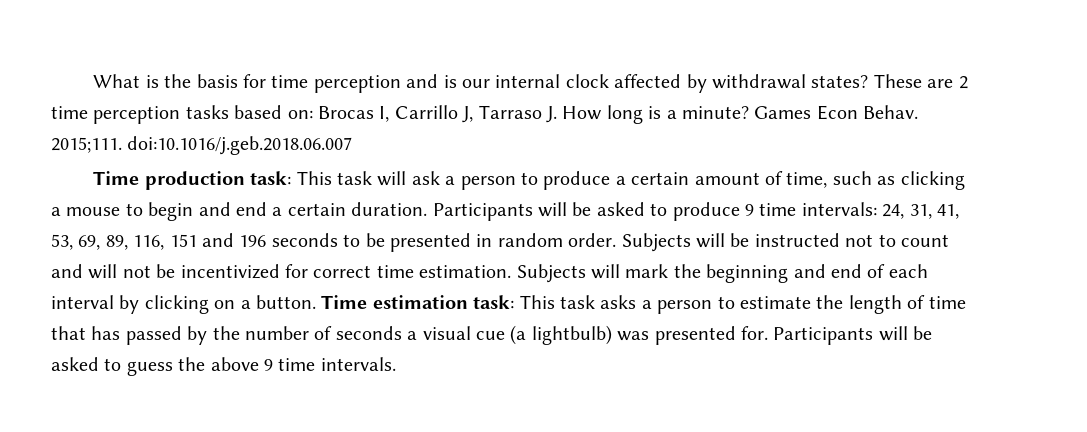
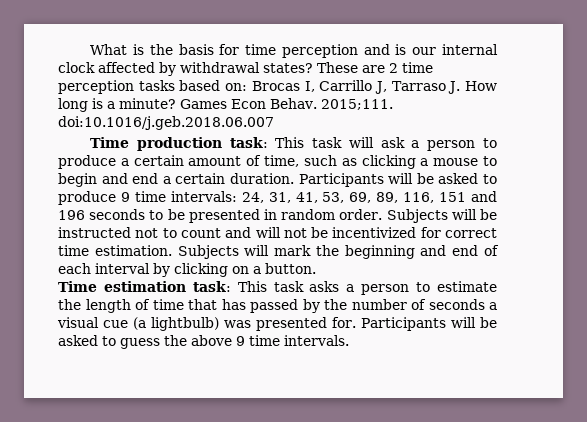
(316, 302) none -> (316, 268) //

